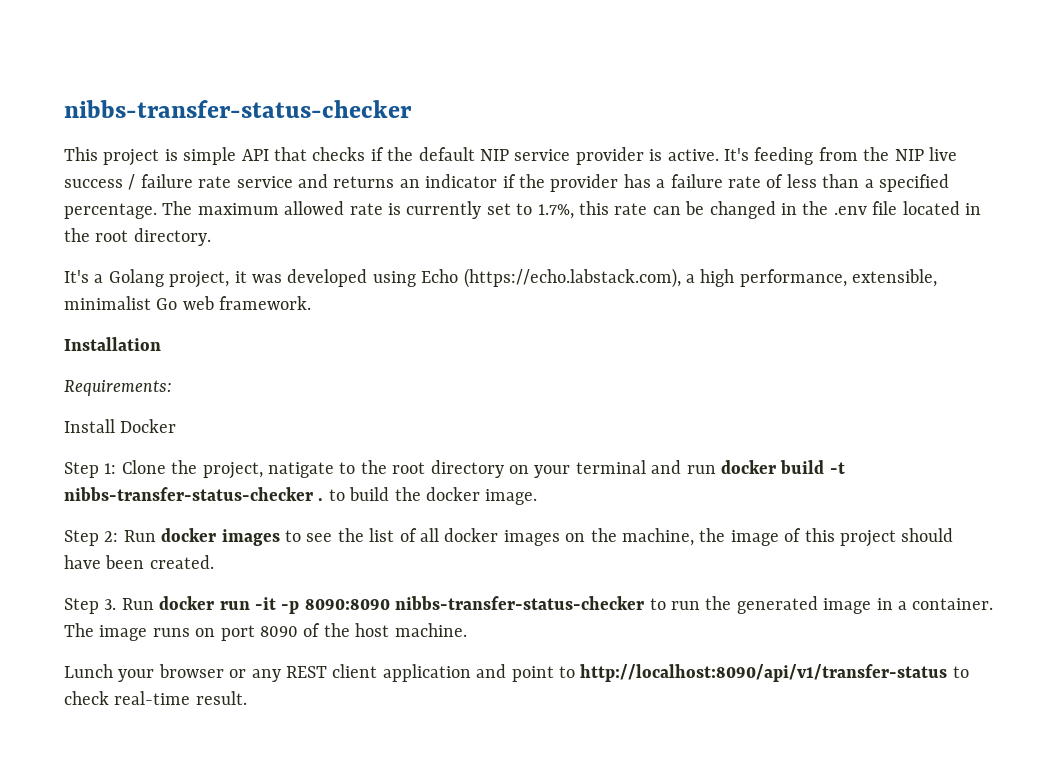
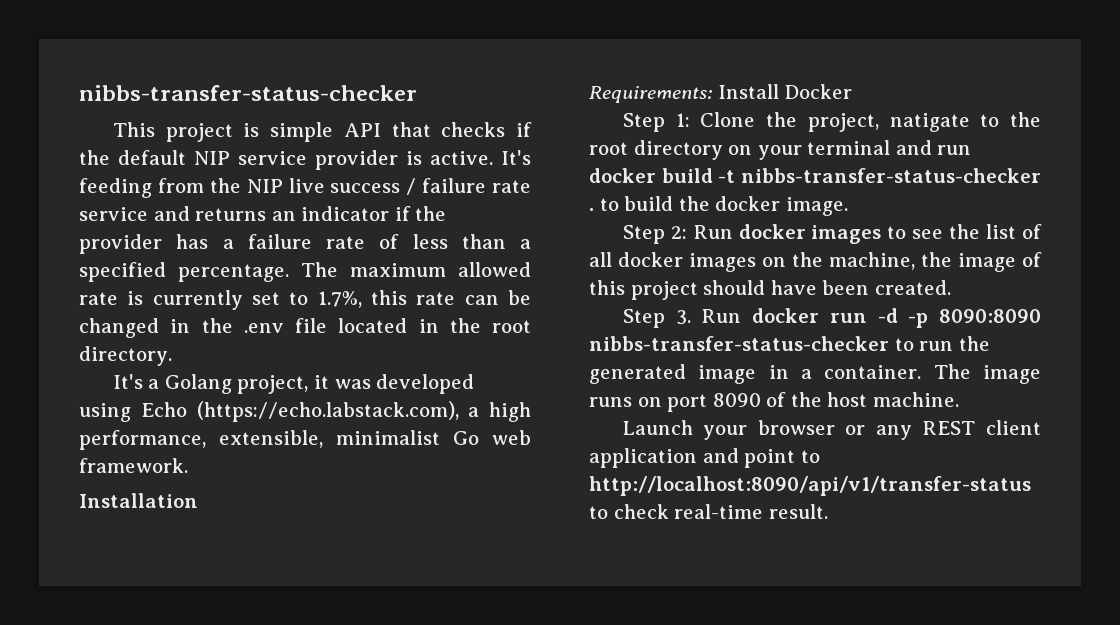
(172, 388) // -> (712, 94) none
[255,597,276,610] -it -> [877,308,898,323] -d
[64,664,113,678] Lunch -> [622,420,693,435] Launch

